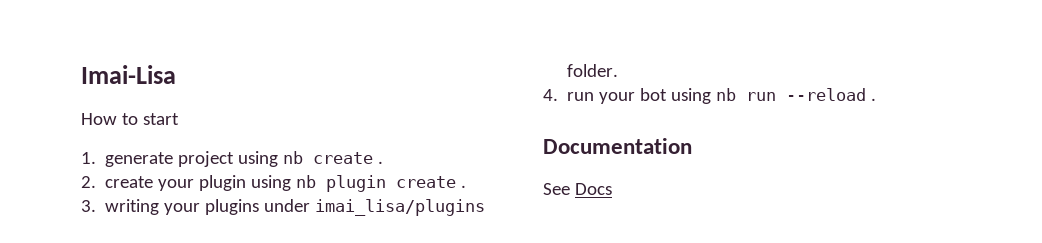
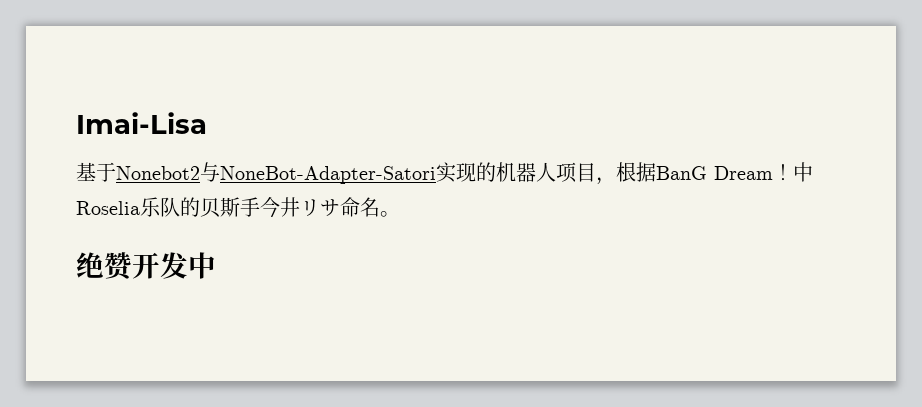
[81,113,179,125] [81,151,384,167] [81,175,467,192] [81,199,486,216] [567,64,619,77] [543,88,877,104] [543,138,692,154] [543,183,612,195] How to start // 1. generate project using nb create . // 2. create your plugin using nb plugin create . // 3. writing your plugins under imai_lisa/plugins folder. // 4. run your bot using nb run --reload . // Documentation // See Docs -> [76,162,813,185] [76,197,400,218] [76,252,216,281] 基于Nonebot2与NoneBot-Adapter-Satori实现的机器人项目，根据BanG Dream！中Roselia乐队的贝斯手今井リサ命名。 // 绝赞开发中

